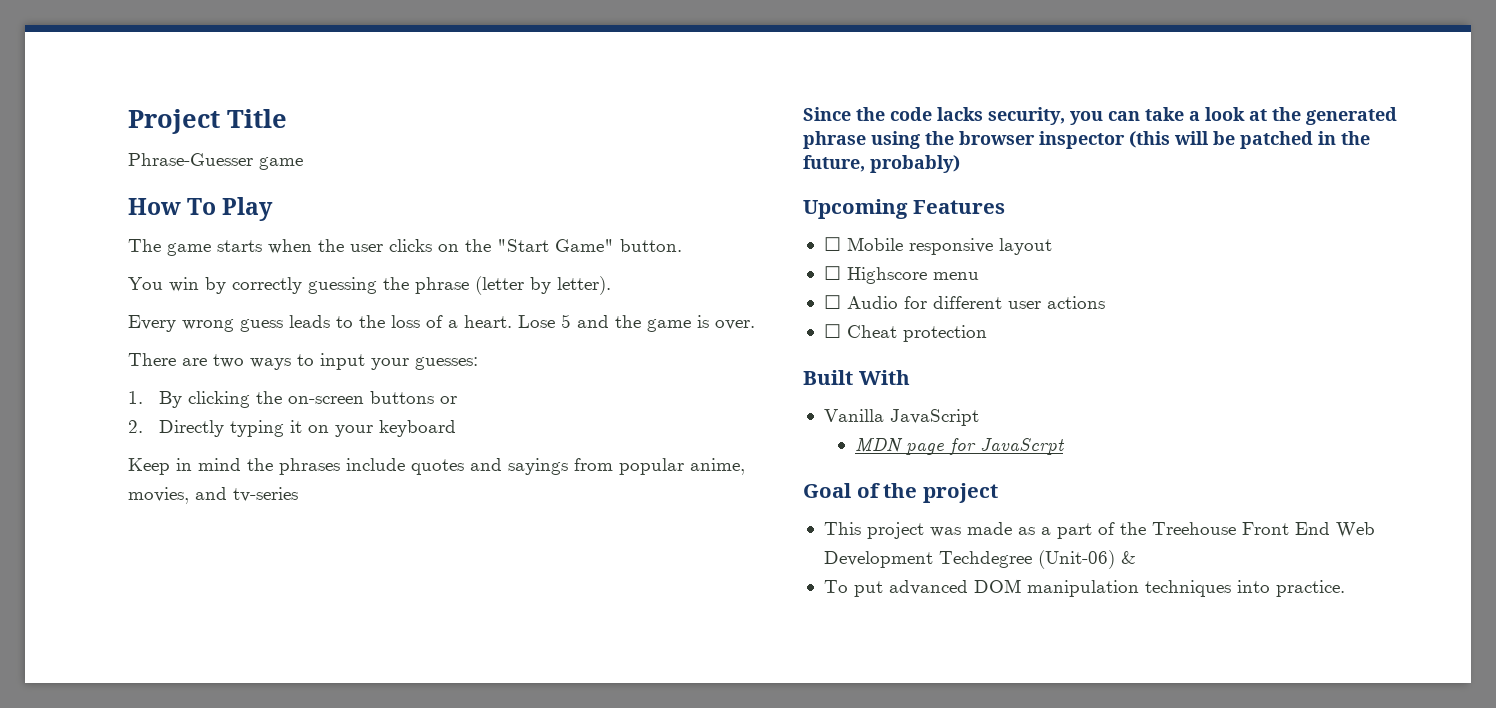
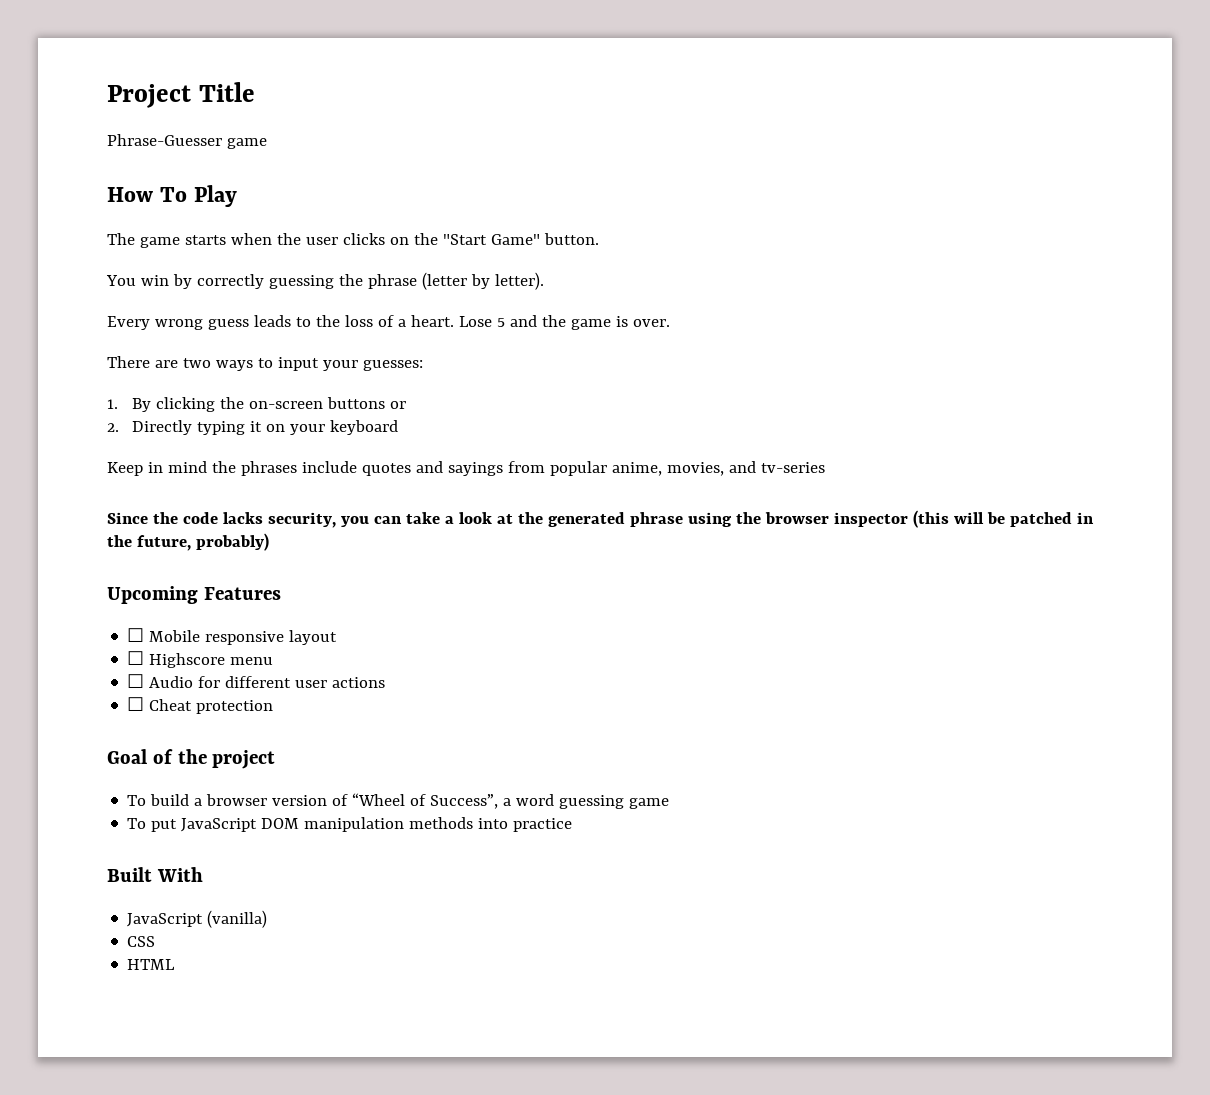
[803,370,910,385] [823,409,979,426] [854,437,1065,455] [803,483,998,503] [823,522,1375,539] [823,550,1136,569] Built With // Vanilla JavaScript // MDN page for JavaScrpt // Goal of the project // This project was made as a part of the Treehouse Front End Web Development Techdegree (Unit-06) & -> [107,749,276,769] [127,793,670,809] Goal of the project // To build a browser version of “Wheel of Success”, a word guessing game
[888,580,968,595] advanced -> [181,818,258,832] JavaScript
[1144,580,1345,597] techniques into practice. -> [409,817,573,832] [107,867,203,882] [127,910,268,928] [127,936,156,947] [127,959,176,970] methods into practice // Built With // JavaScript (vanilla) // CSS // HTML

